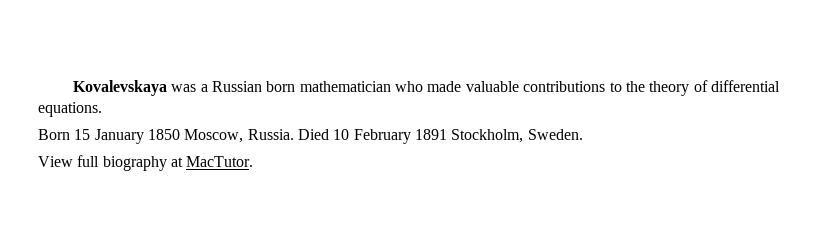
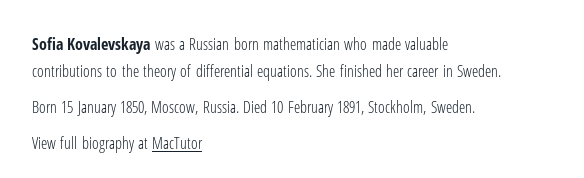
(72, 88) none -> [32,37,63,50] Sofia
(102, 109) none -> [316,64,501,77] She finished her career in Sweden.
[147,129,180,140] 1850 -> [119,101,147,115] 1850,
[414,129,447,140] 1891 -> [336,101,364,115] 1891,
[186,156,254,167] MacTutor. -> [152,137,204,149] MacTutor

